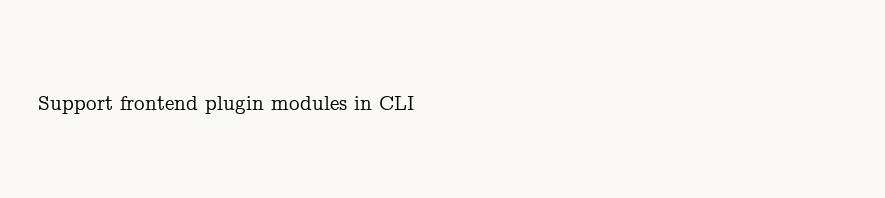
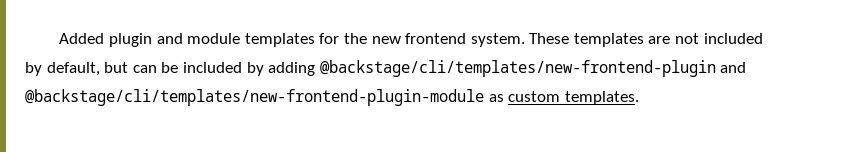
[38,96,414,114] Support frontend plugin modules in CLI -> [59,33,763,47] [25,60,747,77] [25,89,639,106] Added plugin and module templates for the new frontend system. These templates are not included by default, but can be included by adding @backstage/cli/templates/new-frontend-plugin and @backstage/cli/templates/new-frontend-plugin-module as custom templates.

